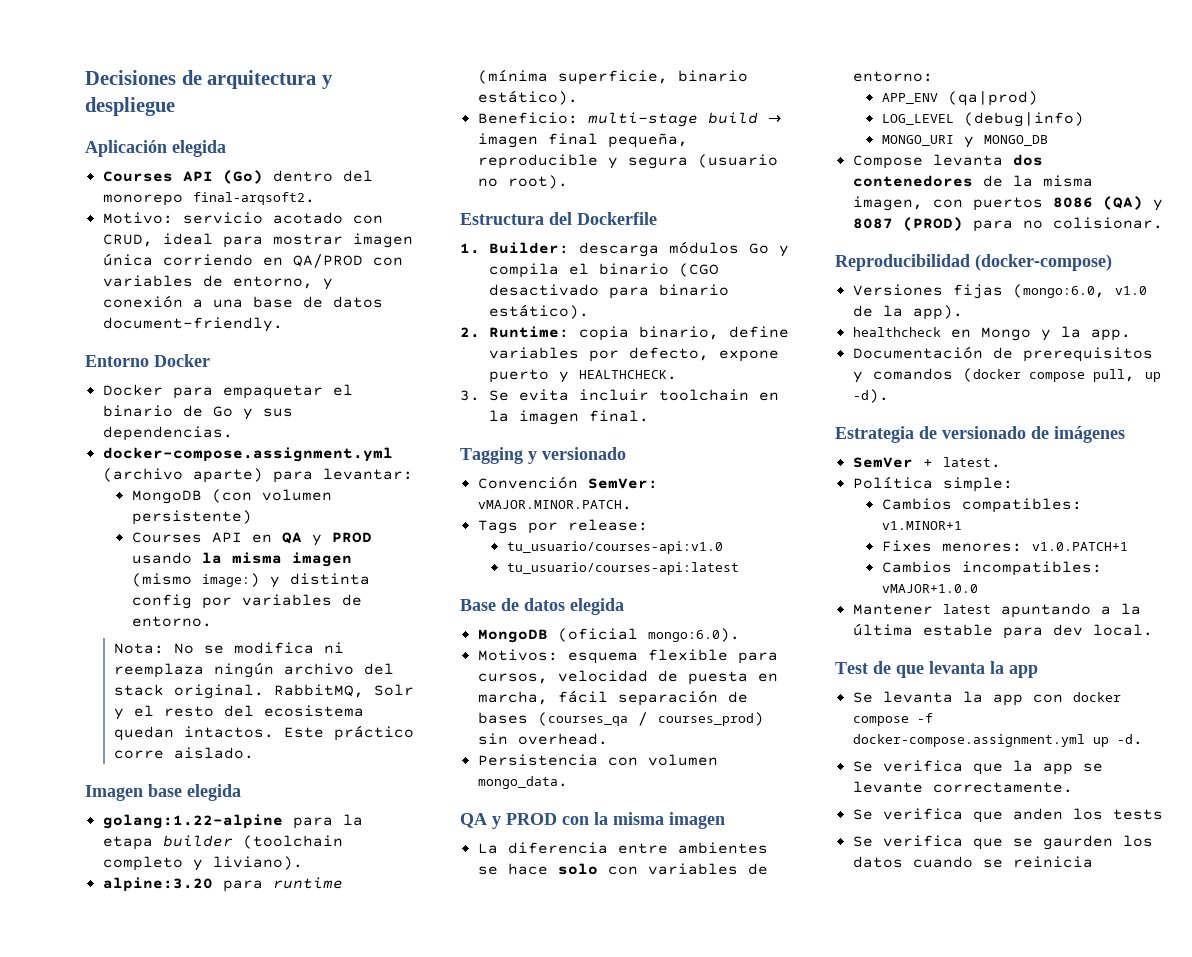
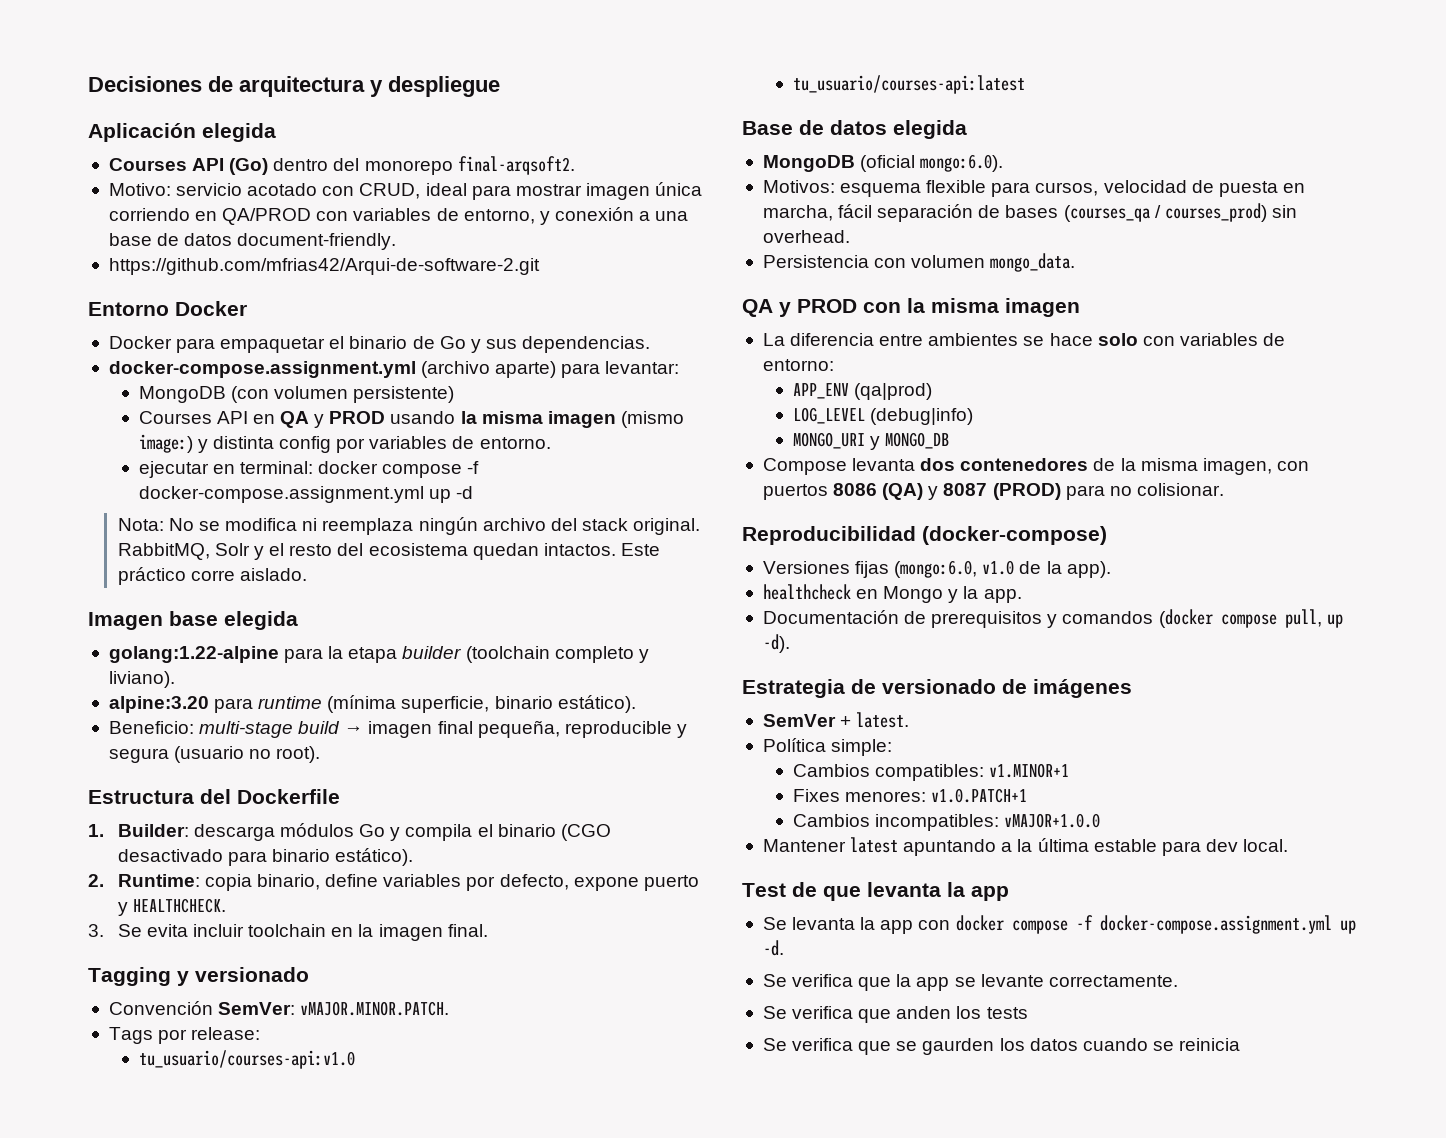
(283, 324) none -> [108,258,540,275] // https://github.com/mfrias42/Arqui-de-software-2.git
(212, 621) none -> [138,461,480,478] [138,486,473,503] // ejecutar en terminal: docker compose -f docker-compose.assignment.yml up -d

